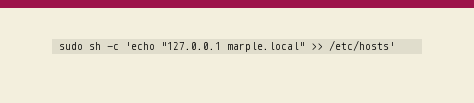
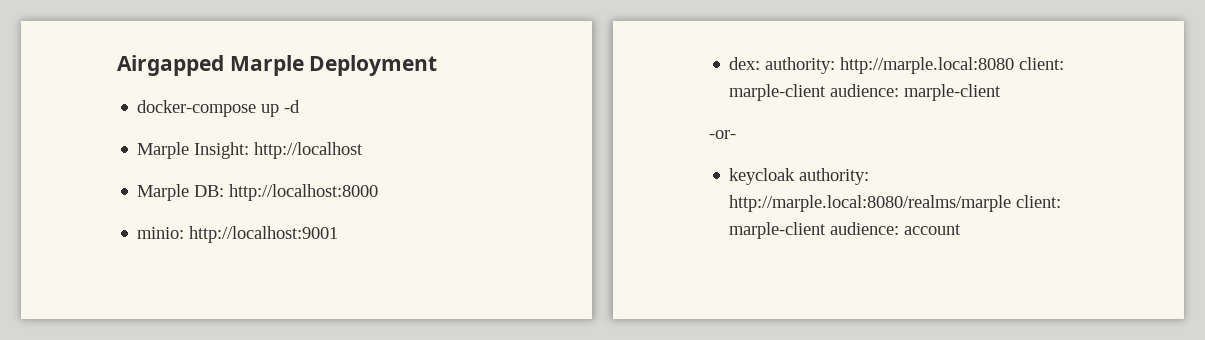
[58,40,395,52] sudo sh -c 'echo "127.0.0.1 marple.local" >> /etc/hosts' -> [117,55,438,76] [137,100,301,117] [137,142,364,159] [137,184,379,201] [137,226,339,243] [729,57,1065,74] [729,84,1002,101] [709,130,736,139] [729,168,870,185] [729,195,1062,212] [729,222,962,239] Airgapped Marple Deployment // docker-compose up -d // Marple Insight: http://localhost // Marple DB: http://localhost:8000 // minio: http://localhost:9001 // dex: authority: http://marple.local:8080 client: marple-client audience: marple-client // -or- // keycloak authority: http://marple.local:8080/realms/marple client: marple-client audience: account

